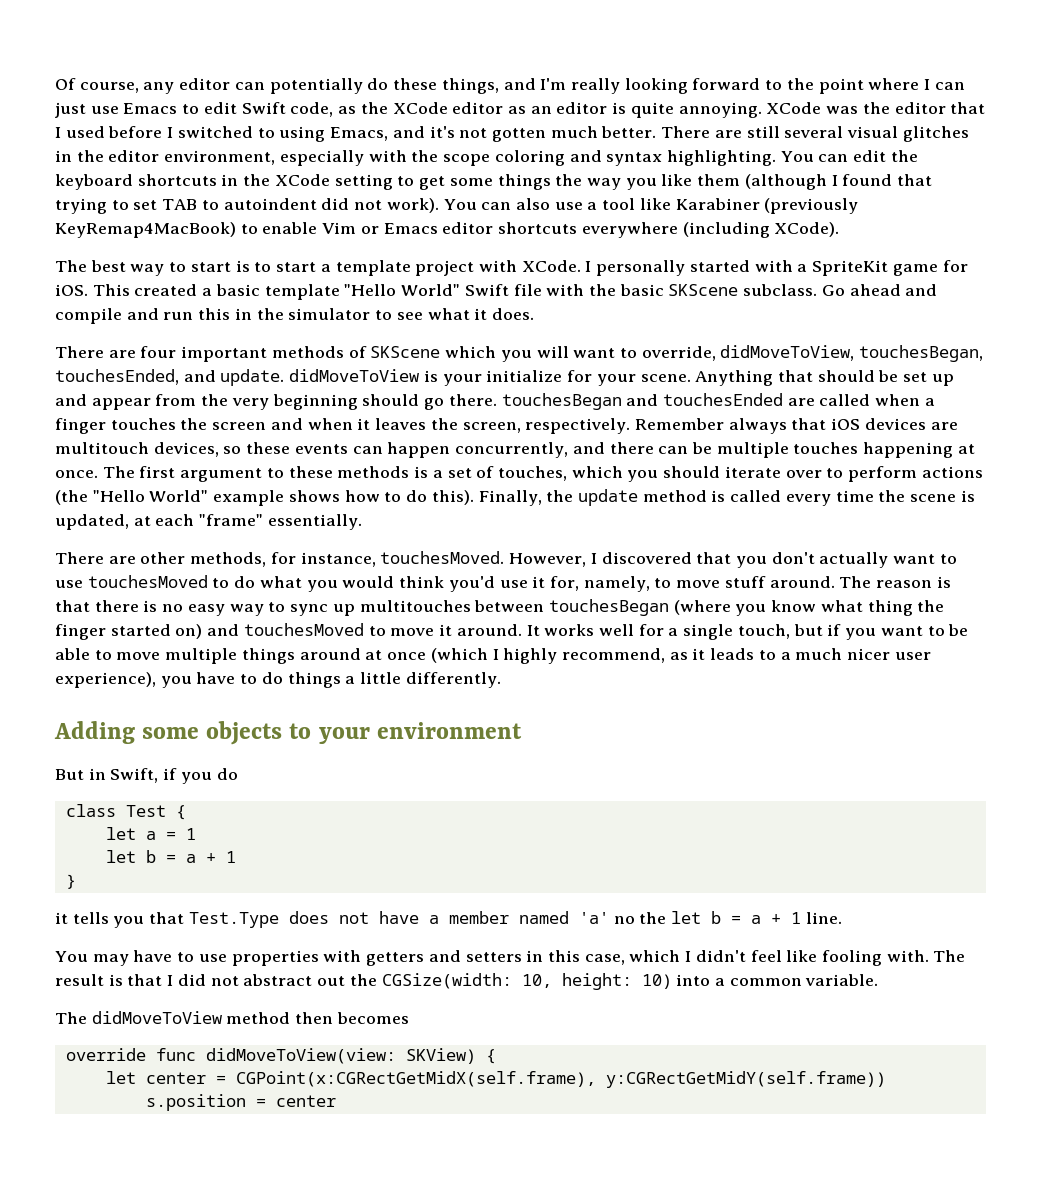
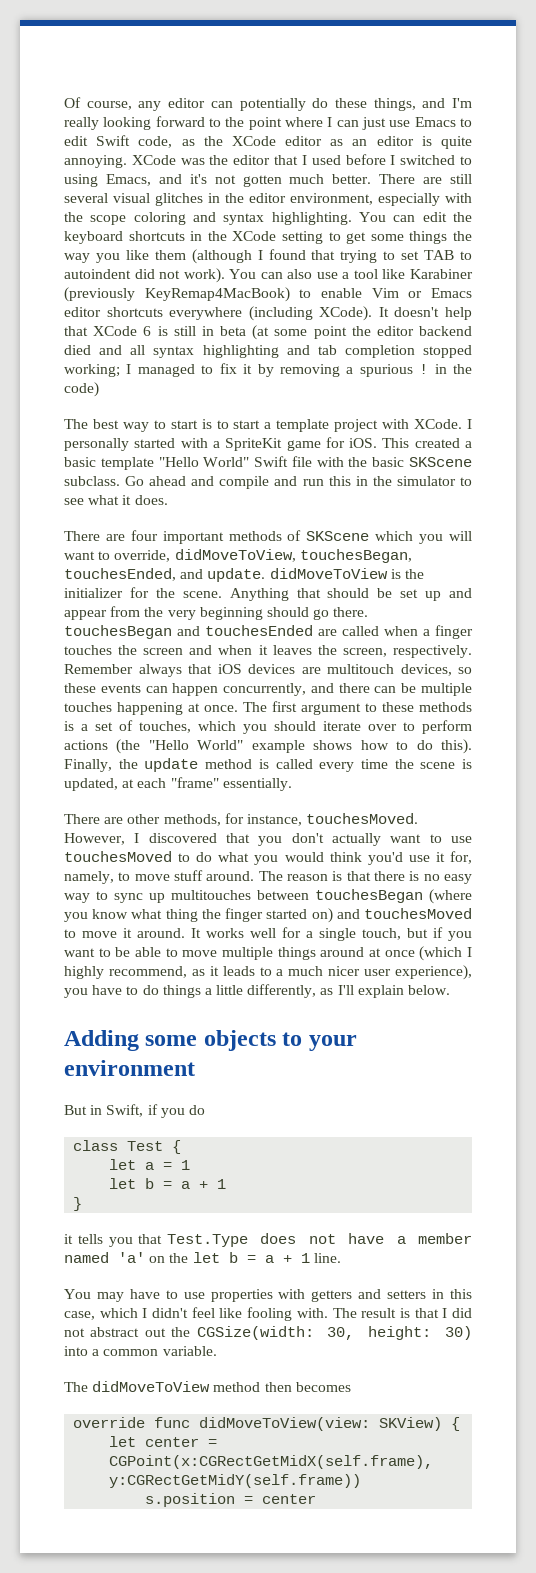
(840, 229) none -> [378,307,472,320] [64,325,473,340] [64,345,472,358] [64,363,473,377] [64,382,99,397] It doesn't help that XCode 6 is still in beta (at some point the editor backend died and all syntax highlighting and tab completion stopped working; I managed to fix it by removing a spurious ! in the code)
[442,370,636,386] your initialize for your -> [404,569,424,579] [64,587,175,598] the initializer for the
[405,672,501,688] differently. -> [247,984,451,998] differently, as I'll explain below.
[613,916,635,924] no -> [149,1256,166,1263] on
[521,973,672,990] 10, height: 10) -> [327,1326,473,1340] 30, height: 30)

